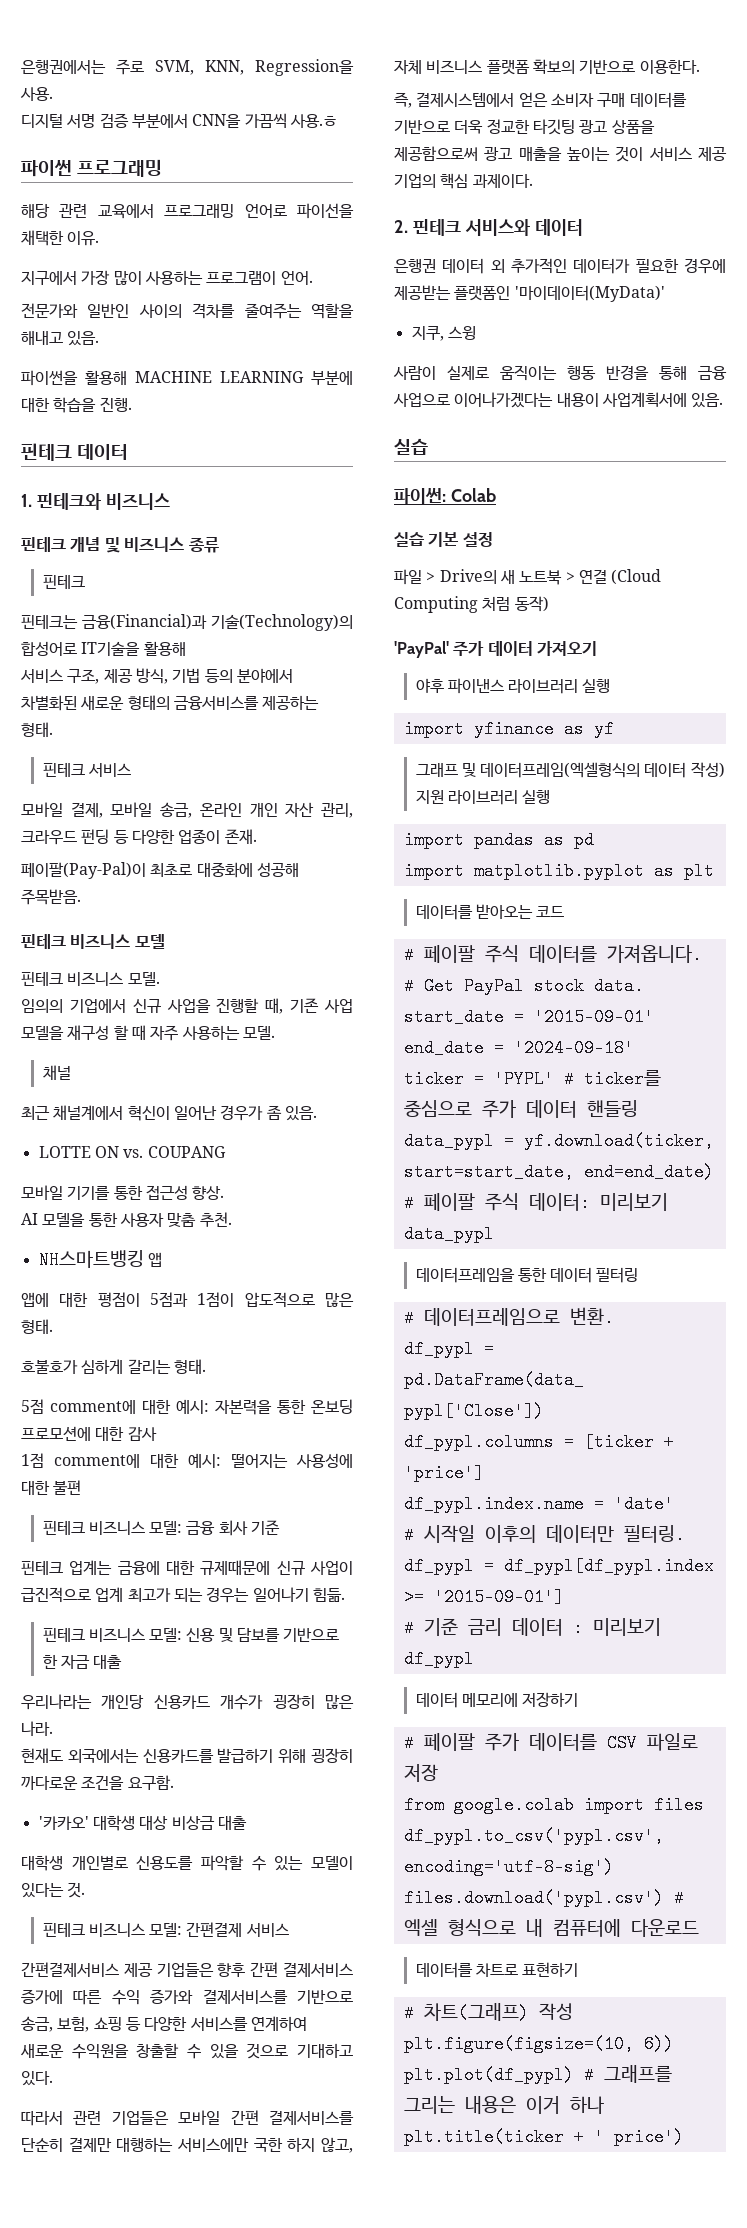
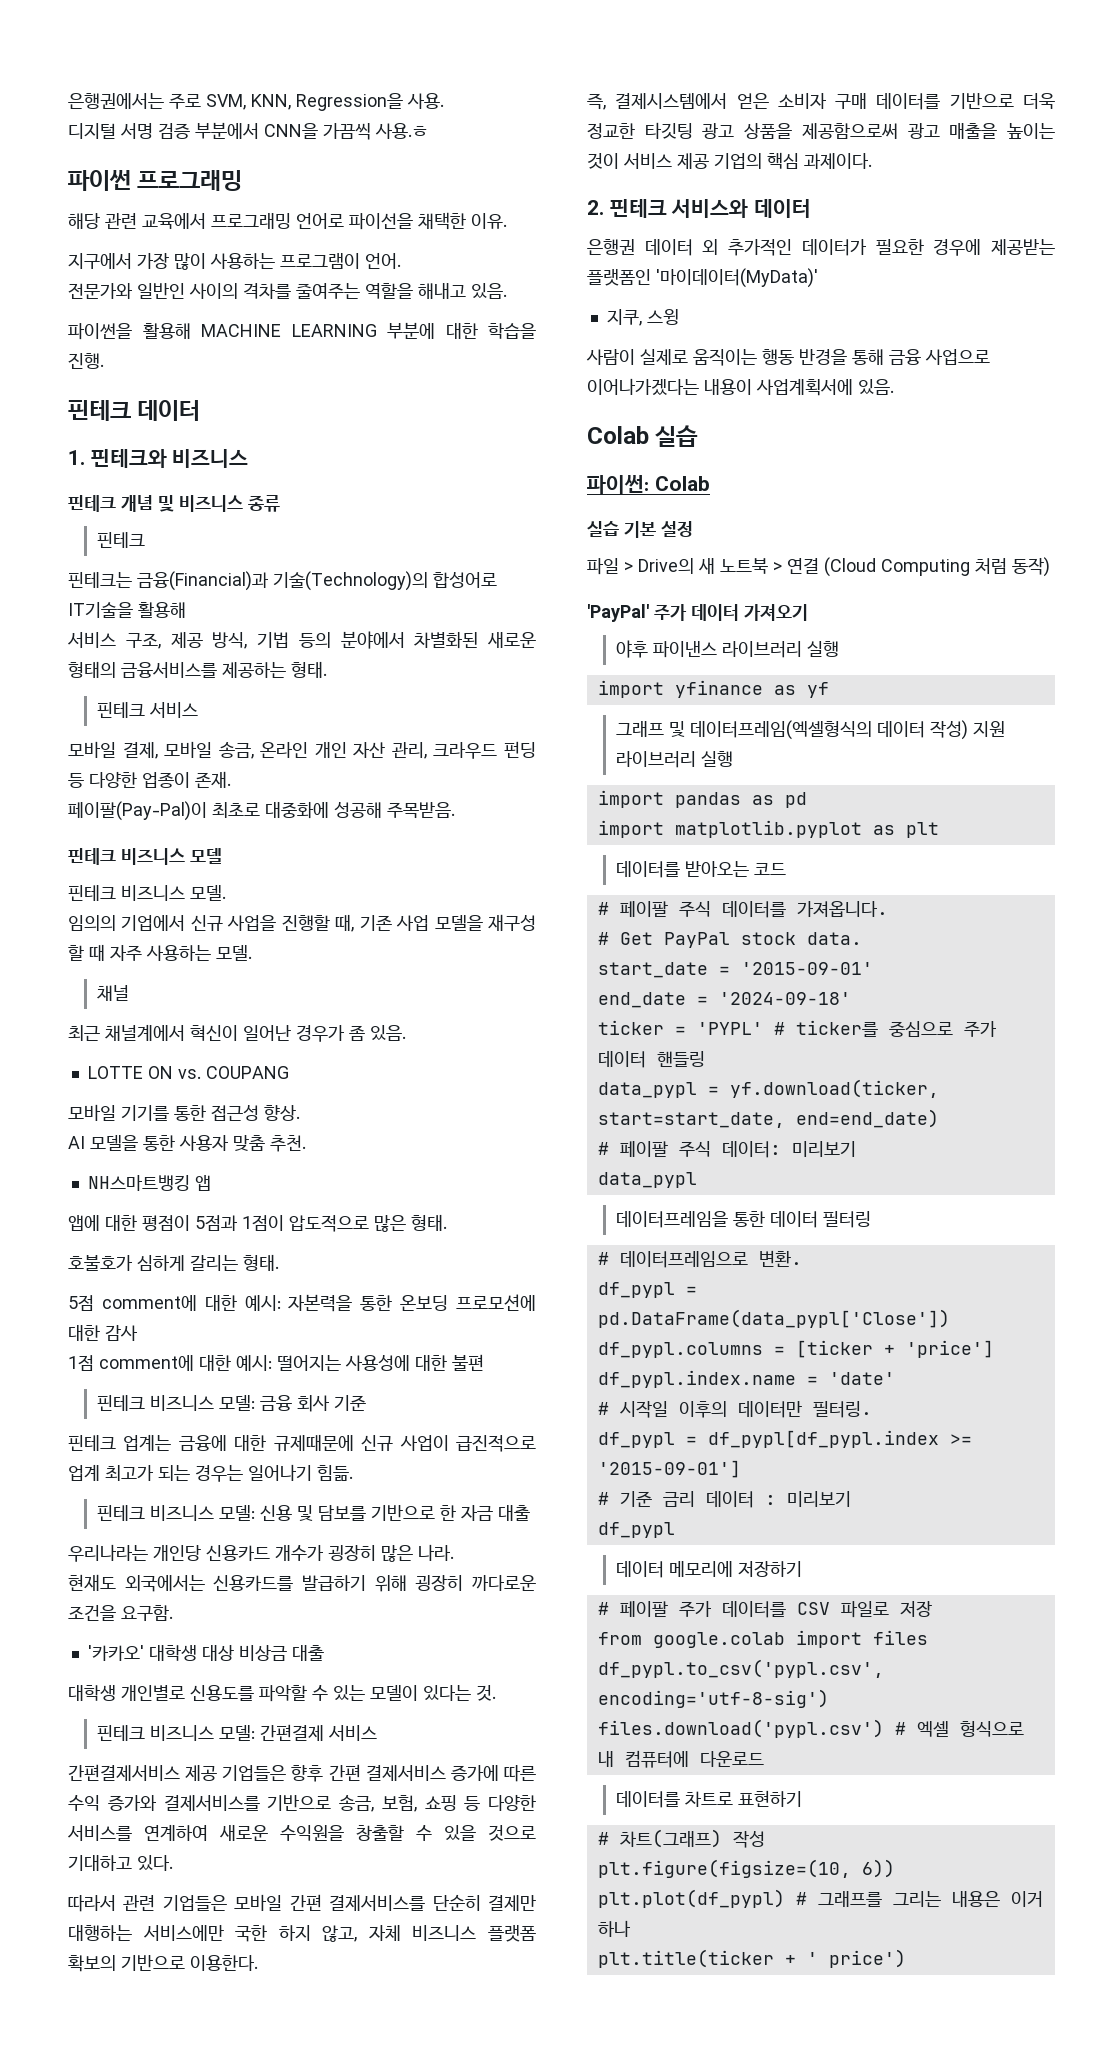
(724, 400) none -> [587,426,649,444] Colab

